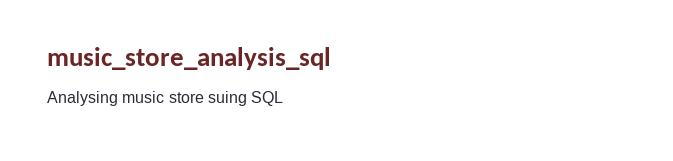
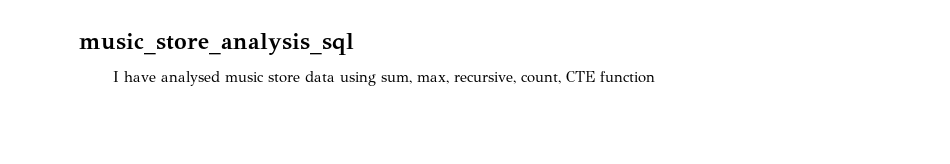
[47,91,284,106] Analysing music store suing SQL -> [112,71,655,86] I have analysed music store data using sum, max, recursive, count, CTE function

